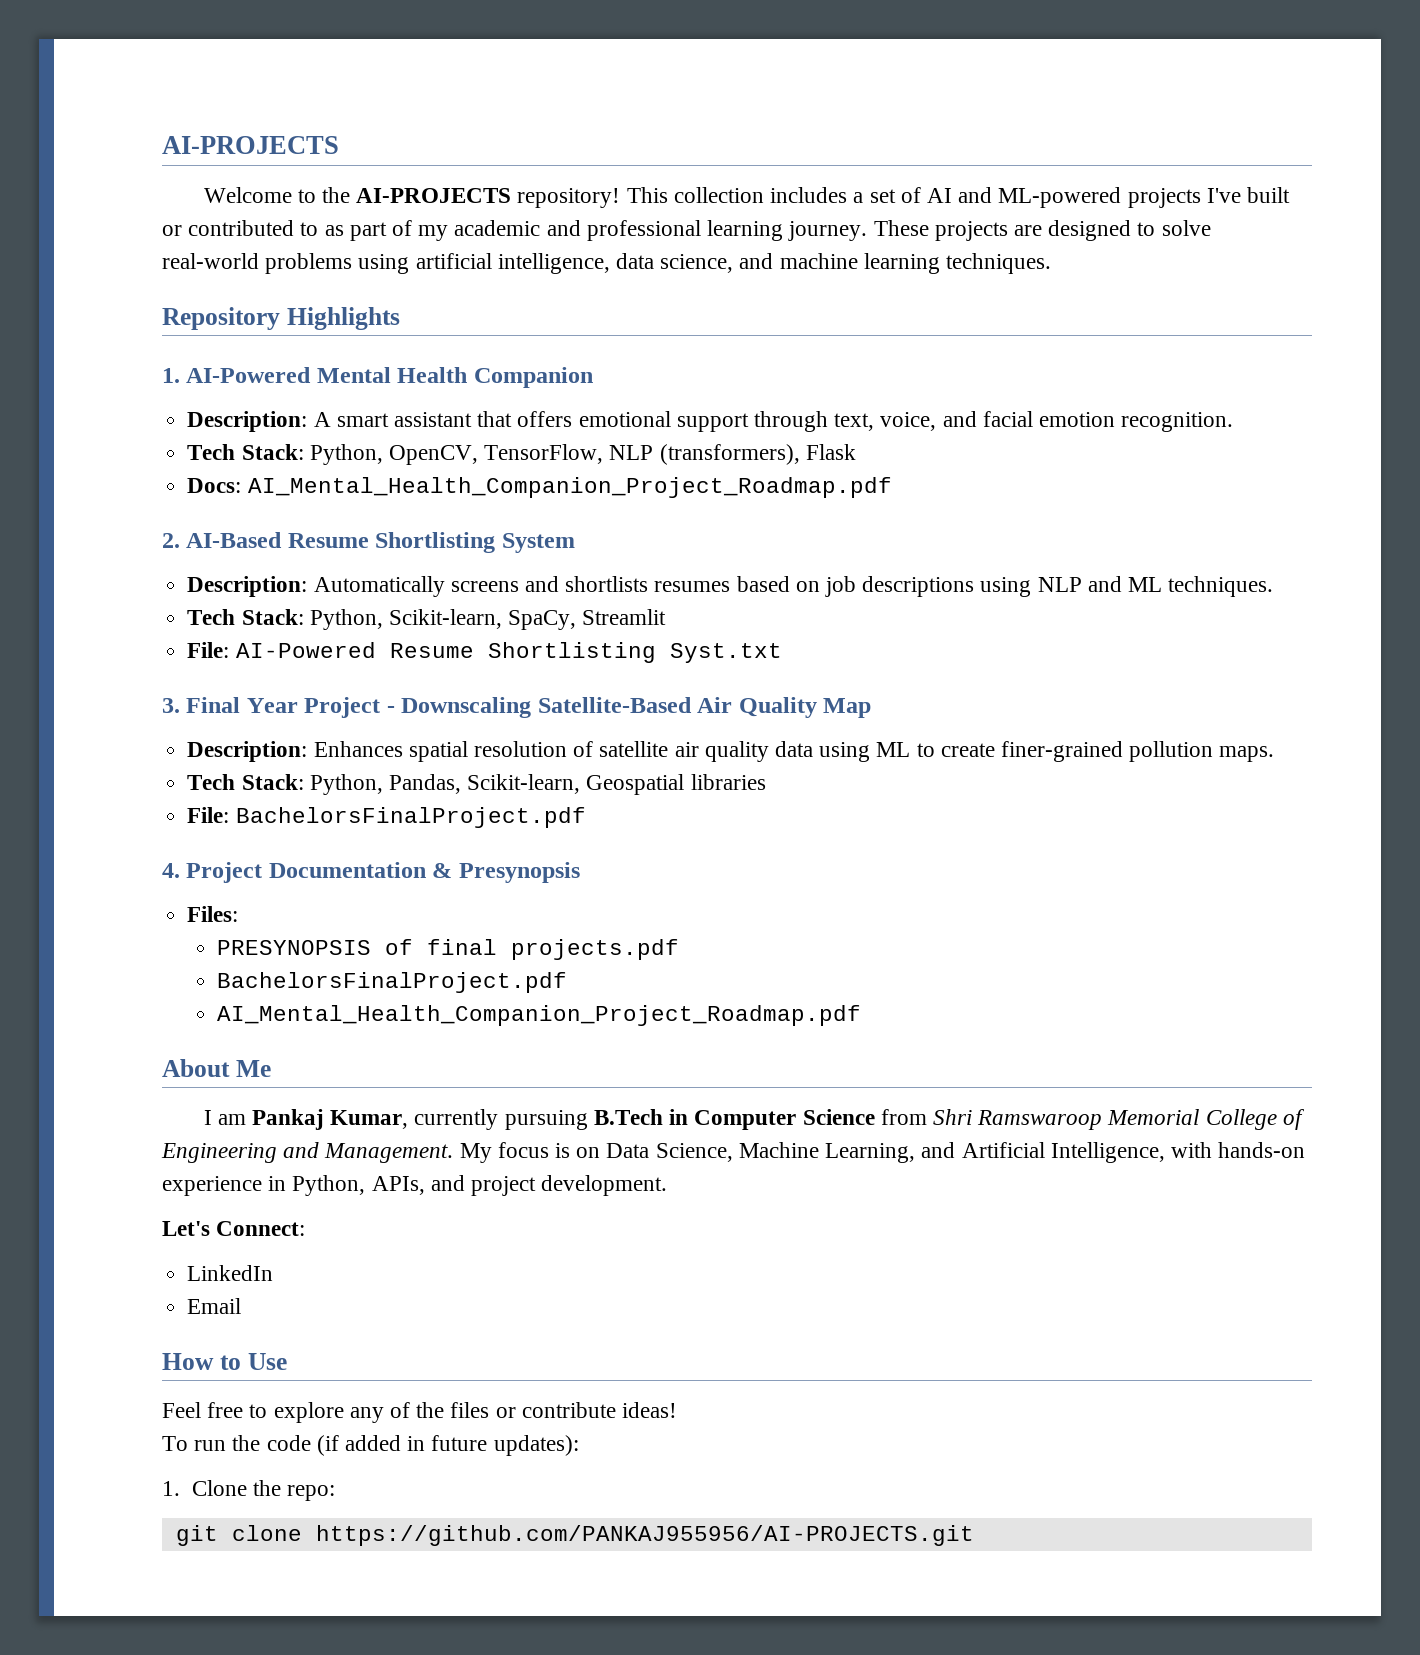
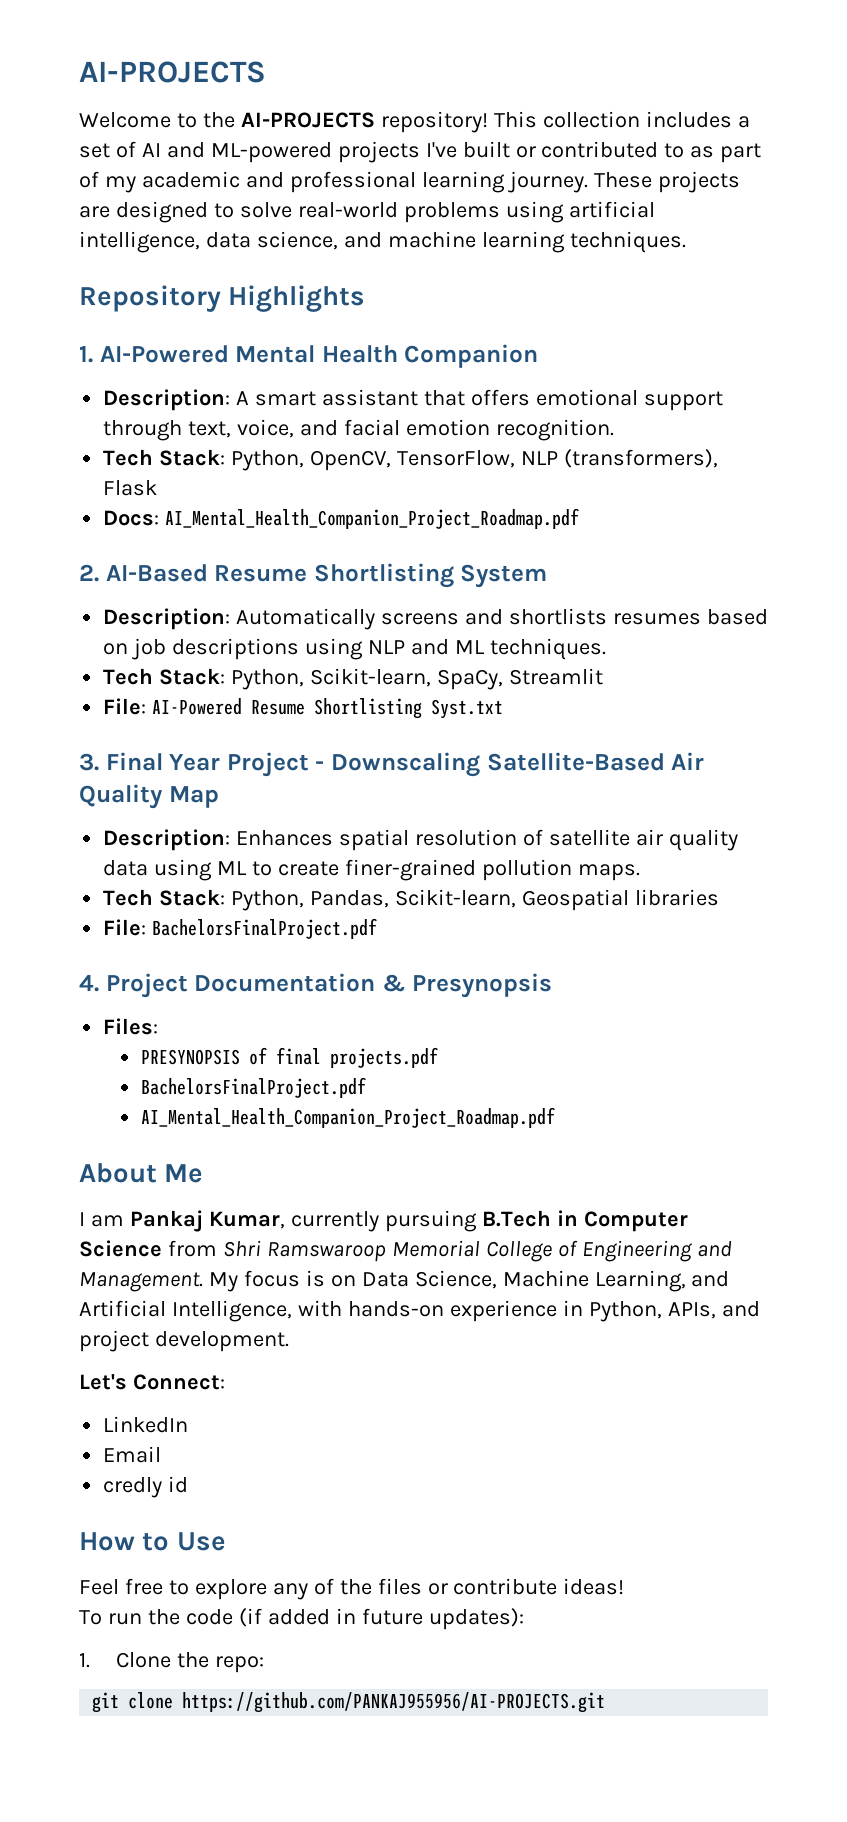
(242, 1306) none -> [103,1476,189,1498] // credly id

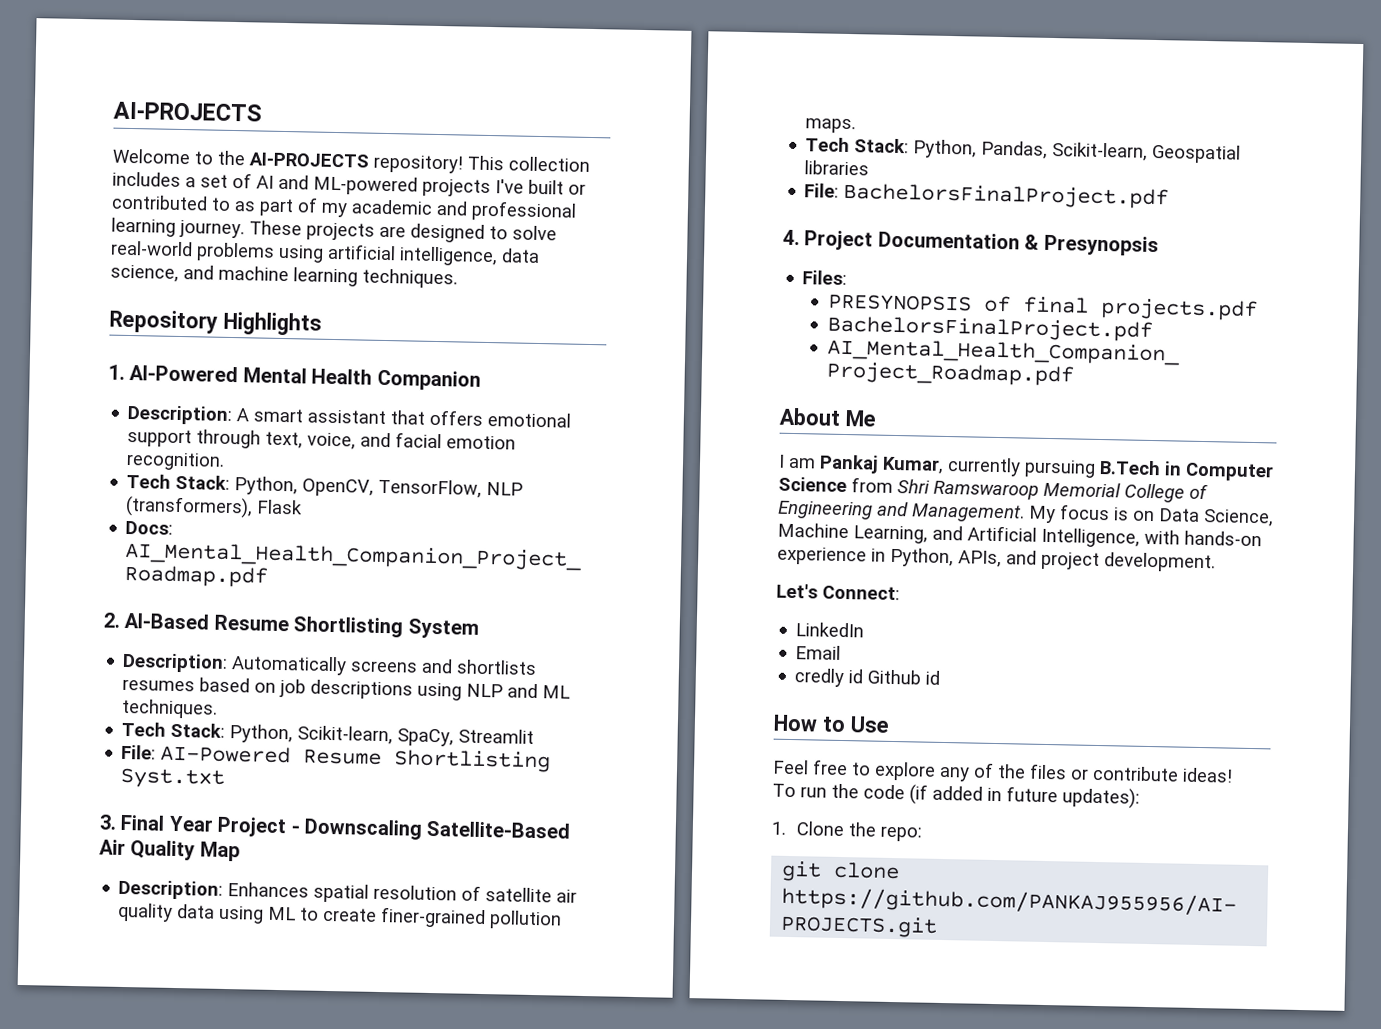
(189, 1484) none -> [867,669,941,685] Github id

